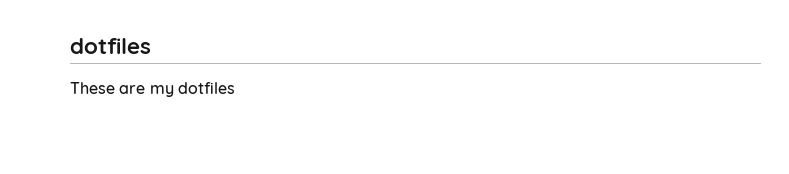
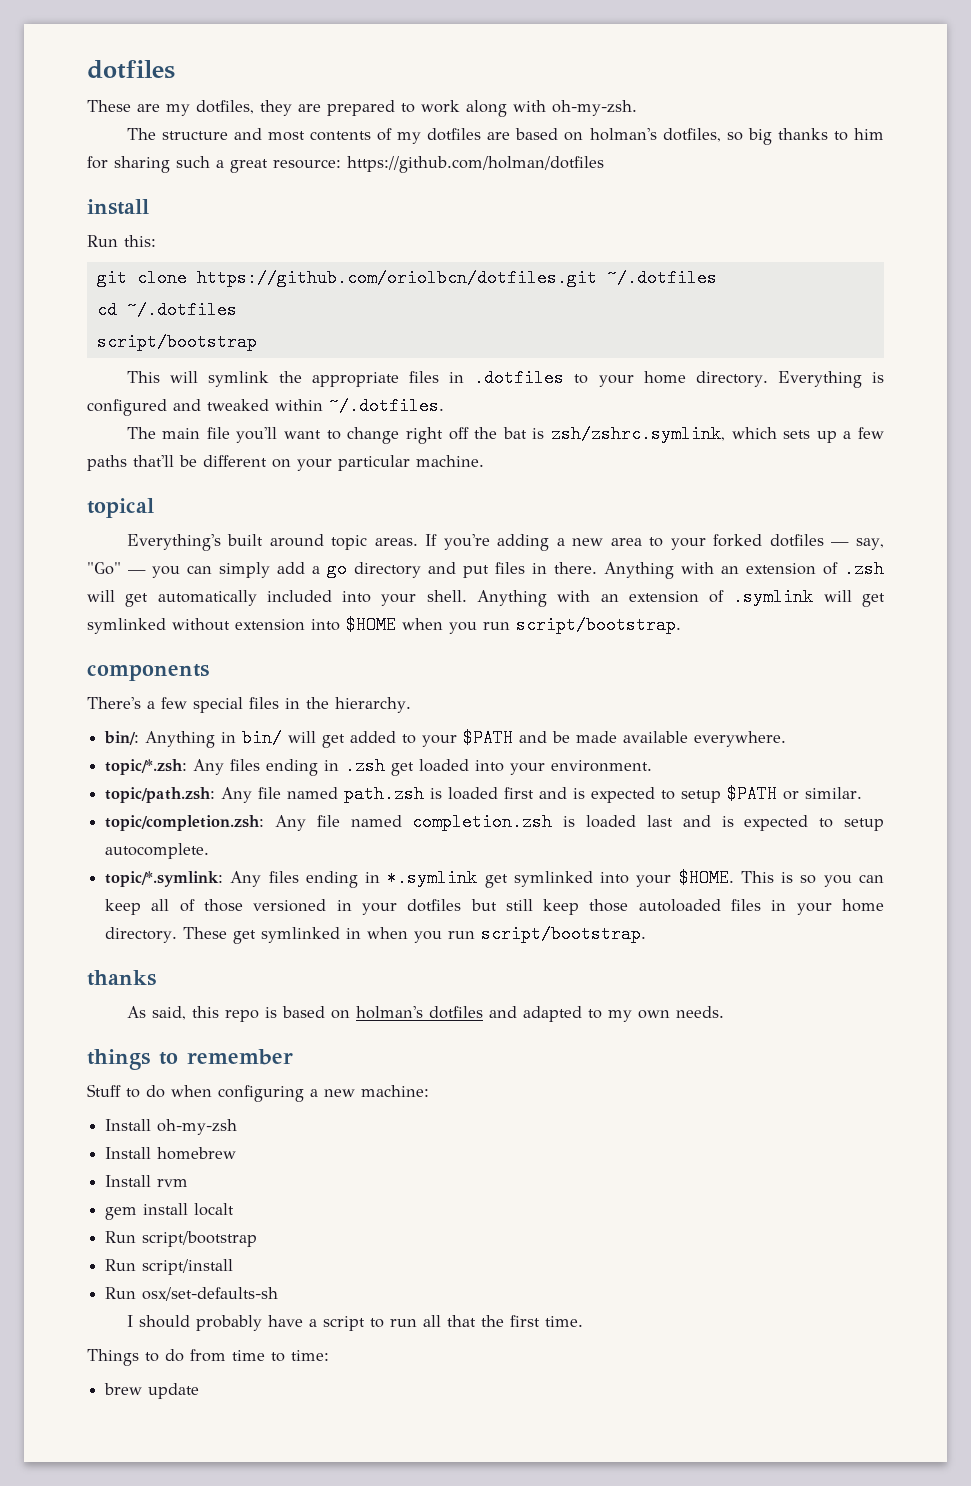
[177,82,235,94] dotfiles -> [196,100,637,117] [126,128,885,145] [87,156,604,173] [87,199,149,215] [87,235,156,247] [96,269,717,287] [96,301,237,319] [96,333,257,351] [126,369,884,388] [87,397,444,416] [126,425,885,444] [87,455,484,471] [87,498,154,518] [126,534,885,551] [87,560,884,579] [87,588,886,607] [87,616,681,634] [87,664,209,681] [87,697,411,713] [104,729,787,748] [105,757,653,776] [105,785,863,803] [105,813,884,831] [105,843,210,859] [105,869,884,888] [105,899,885,915] [105,925,647,944] [87,970,156,986] [126,1006,724,1022] [87,1049,293,1070] [87,1084,429,1102] [105,1119,238,1135] [105,1147,237,1160] [105,1175,189,1187] [105,1203,235,1220] [105,1231,258,1247] [105,1259,234,1275] [105,1287,279,1301] [126,1315,583,1331] [87,1349,329,1366] [104,1383,200,1399] dotfiles, they are prepared to work along with oh-my-zsh. // The structure and most contents of my dotfiles are based on holman's dotfiles, so big thanks to him for sharing such a great resource: https://github.com/holman/dotfiles // install // Run this: // git clone https://github.com/oriolbcn/dotfiles.git ~/.dotfiles // cd ~/.dotfiles // script/bootstrap // This will symlink the appropriate files in .dotfiles to your home directory. Everything is configured and tweaked within ~/.dotfiles. // The main file you'll want to change right off the bat is zsh/zshrc.symlink, which sets up a few paths that'll be different on your particular machine. // topical // Everything's built around topic areas. If you're adding a new area to your forked dotfiles — say, "Go" — you can simply add a go directory and put files in there. Anything with an extension of .zsh will get automatically included into your shell. Anything with an extension of .symlink will get symlinked without extension into $HOME when you run script/bootstrap. // components // There's a few special files in the hierarchy. // bin/: Anything in bin/ will get added to your $PATH and be made available everywhere. // topic/*.zsh: Any files ending in .zsh get loaded into your environment. // topic/path.zsh: Any file named path.zsh is loaded first and is expected to setup $PATH or similar. // topic/completion.zsh: Any file named completion.zsh is loaded last and is expected to setup autocomplete. // topic/*.symlink: Any files ending in *.symlink get symlinked into your $HOME. This is so you can keep all of those versioned in your dotfiles but still keep those autoloaded files in your home directory. These get symlinked in when you run script/bootstrap. // thanks // As said, this repo is based on holman's dotfiles and adapted to my own needs. // things to remember // Stuff to do when configuring a new machine: // Install oh-my-zsh // Install homebrew // Install rvm // gem install localt // Run script/bootstrap // Run script/install // Run osx/set-defaults-sh // I should probably have a script to run all that the first time. // Things to do from time to time: // brew update

